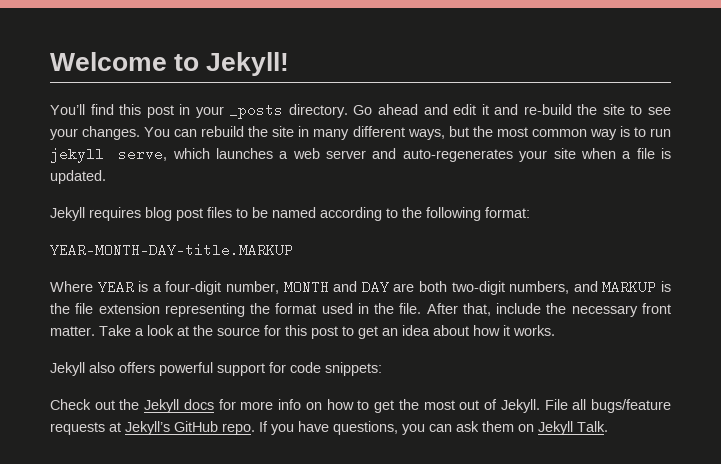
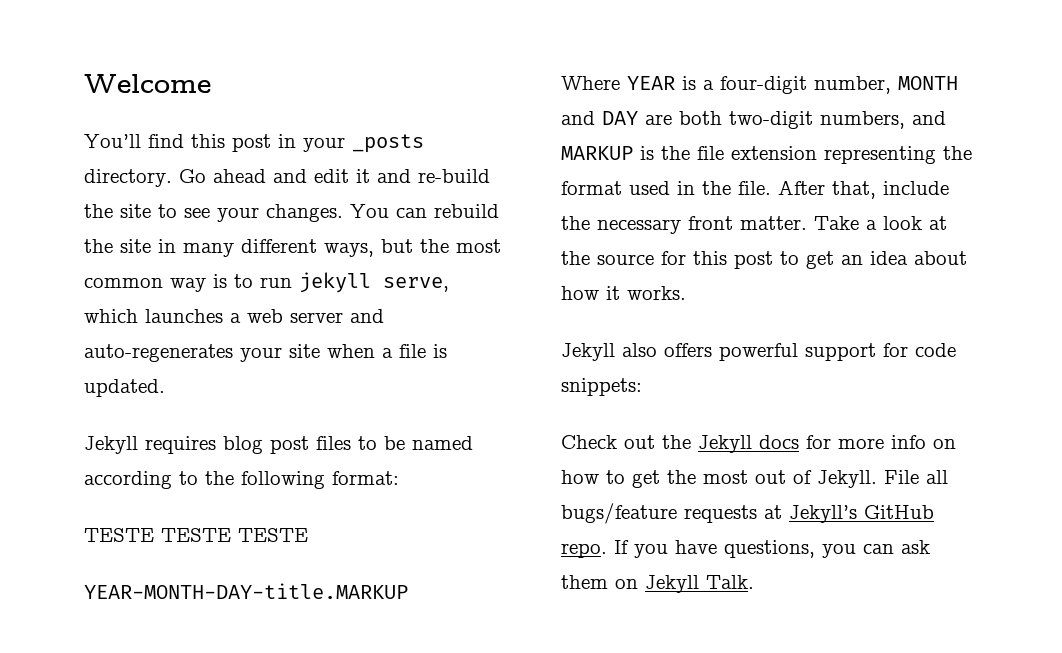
[174,52,290,76] to Jekyll! -> (211, 83) none
(530, 212) none -> [84,528,308,542] // TESTE TESTE TESTE

